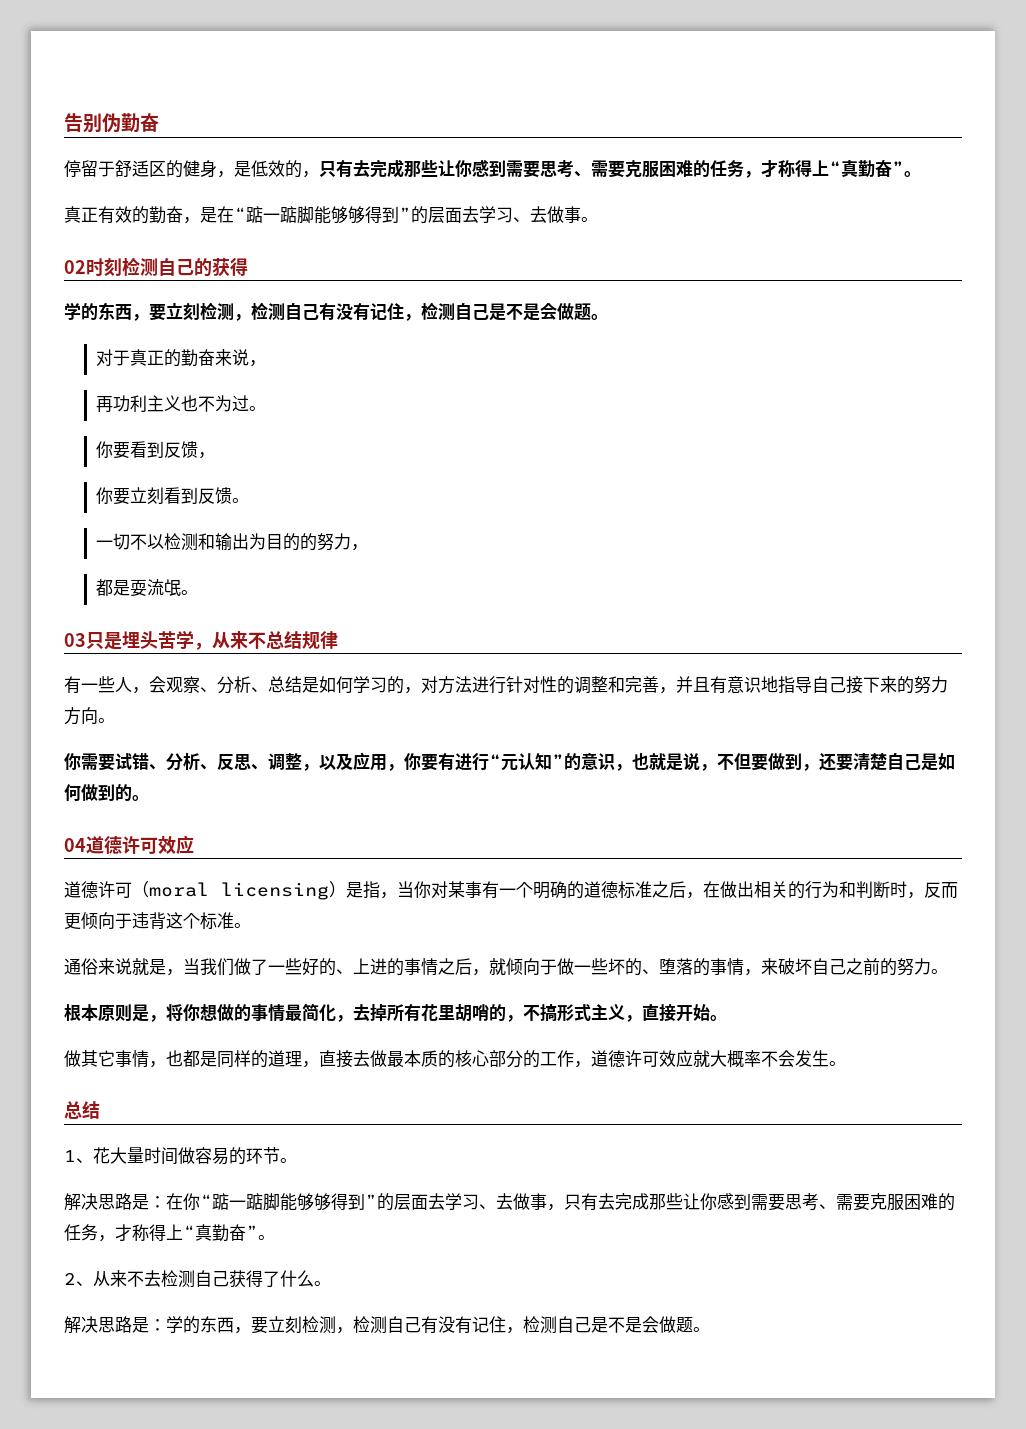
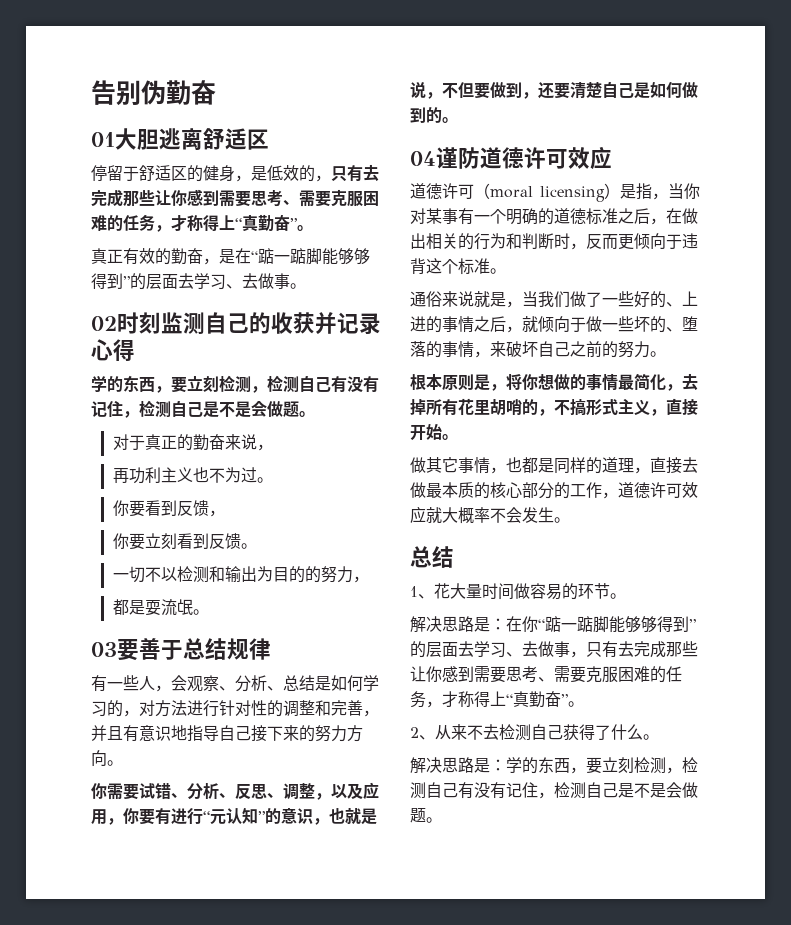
(159, 122) none -> [91,128,269,150] // 01大胆逃离舒适区
[122,257,140,276] 检 -> [161,312,183,334] 监
[212,257,230,277] 获 -> [271,312,381,335] [91,339,113,361] 收获并记录心
[86,630,266,650] 只是埋头苦学，从来不 -> [117,638,183,661] 要善于
(86, 845) none -> [436,147,480,169] 谨防

